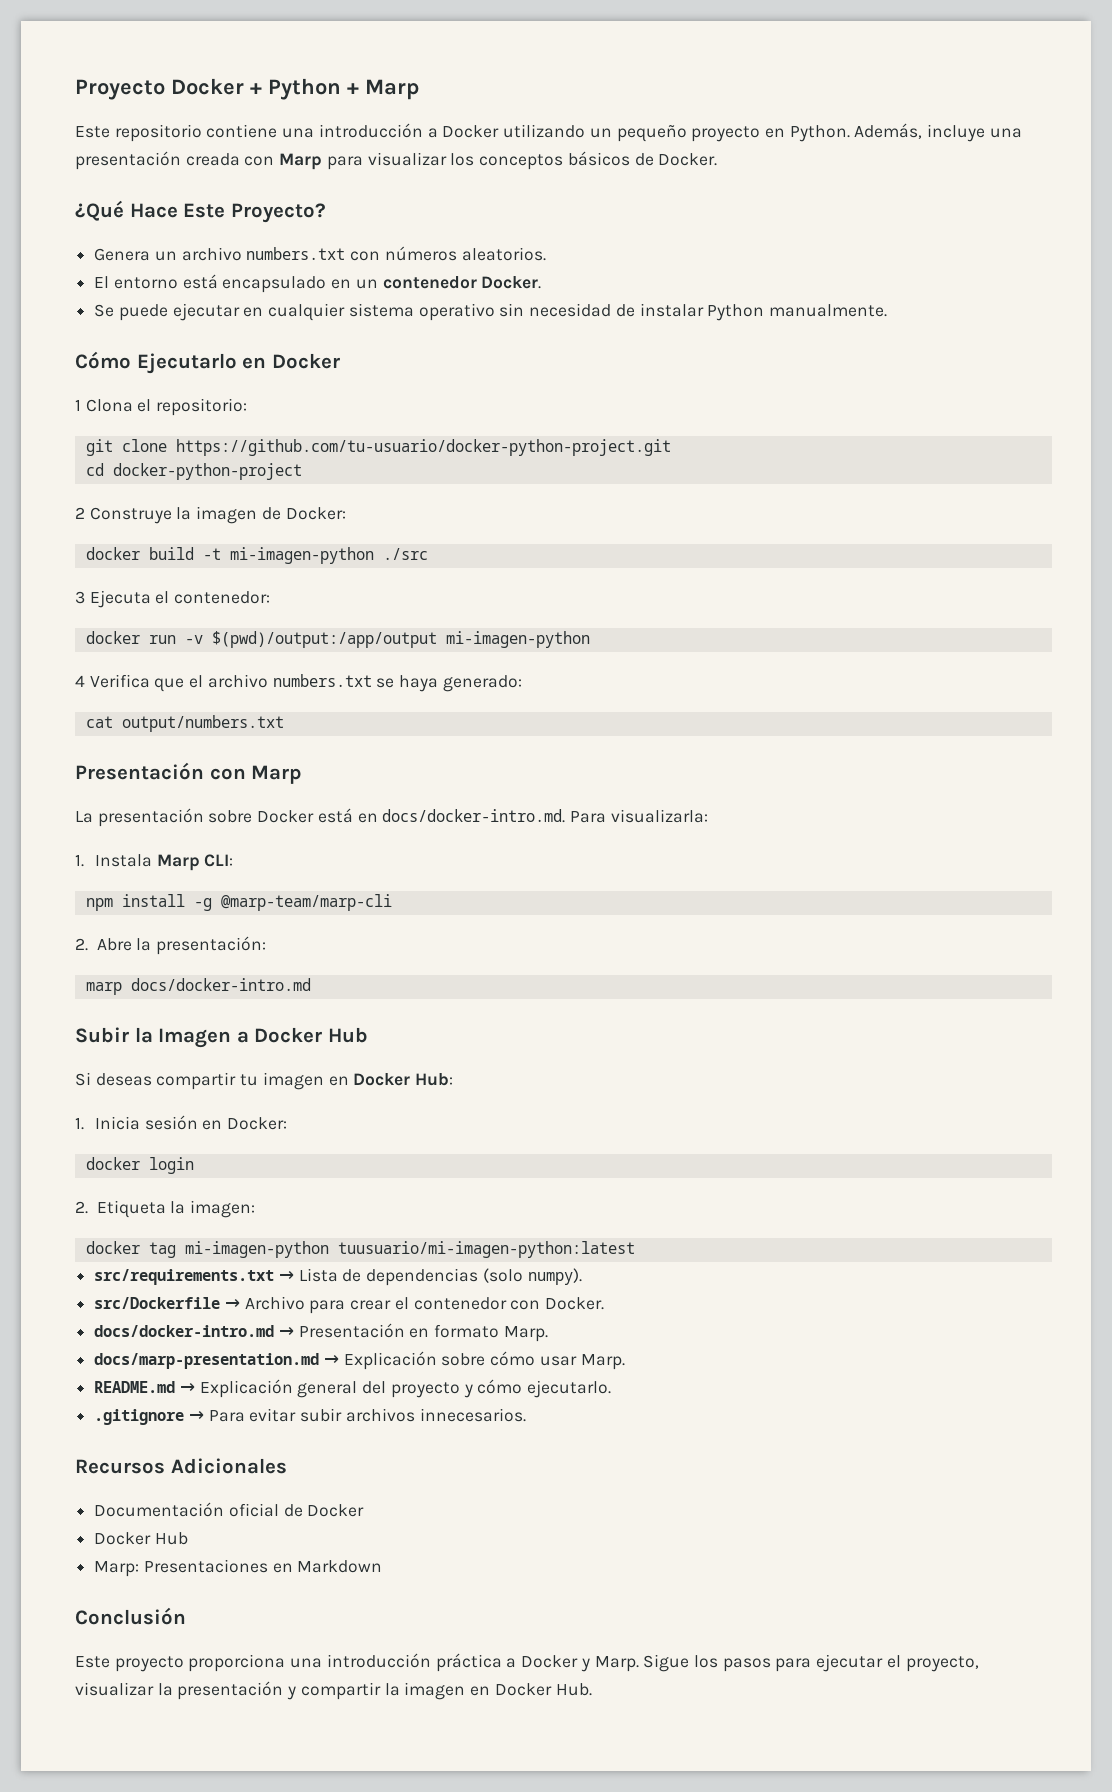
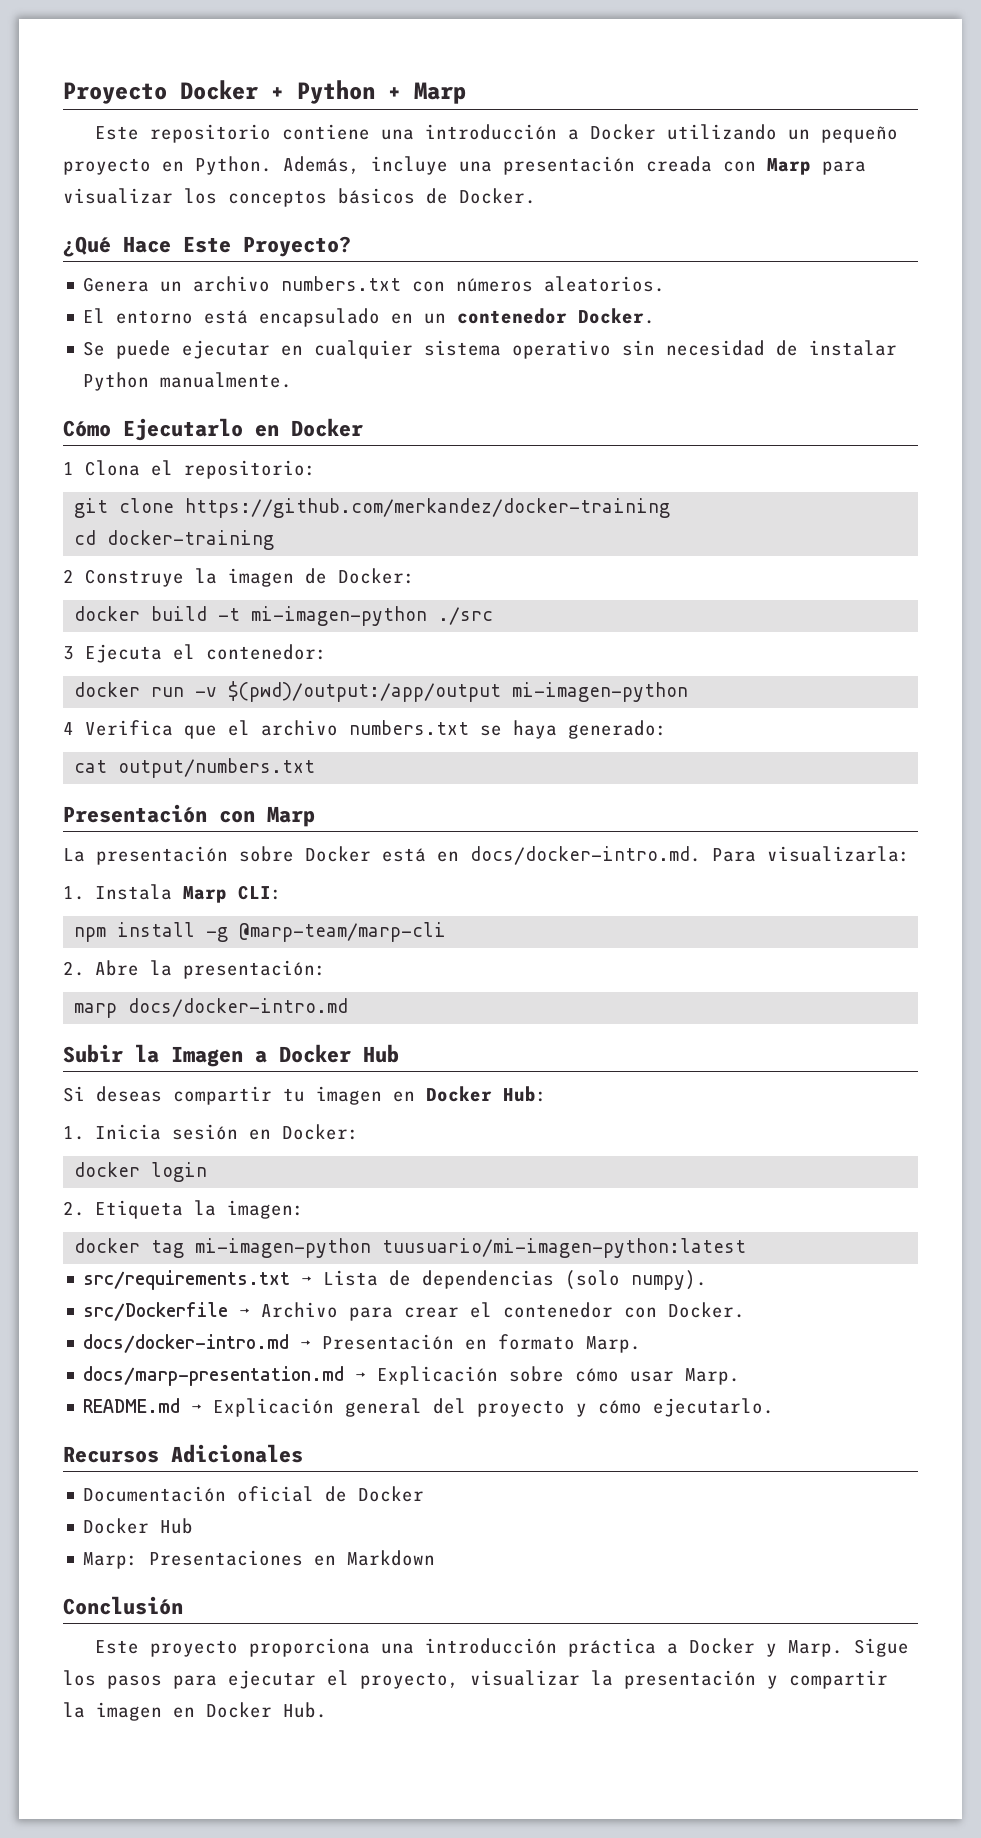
[175,439,671,456] https://github.com/tu-usuario/docker-python-project.git -> [185,498,671,518] https://github.com/merkandez/docker-training
[112,463,302,480] docker-python-project -> [107,530,275,550] docker-training
[94,1408,526,1425] // .gitignore → Para evitar subir archivos innecesarios. -> (775, 1407) none

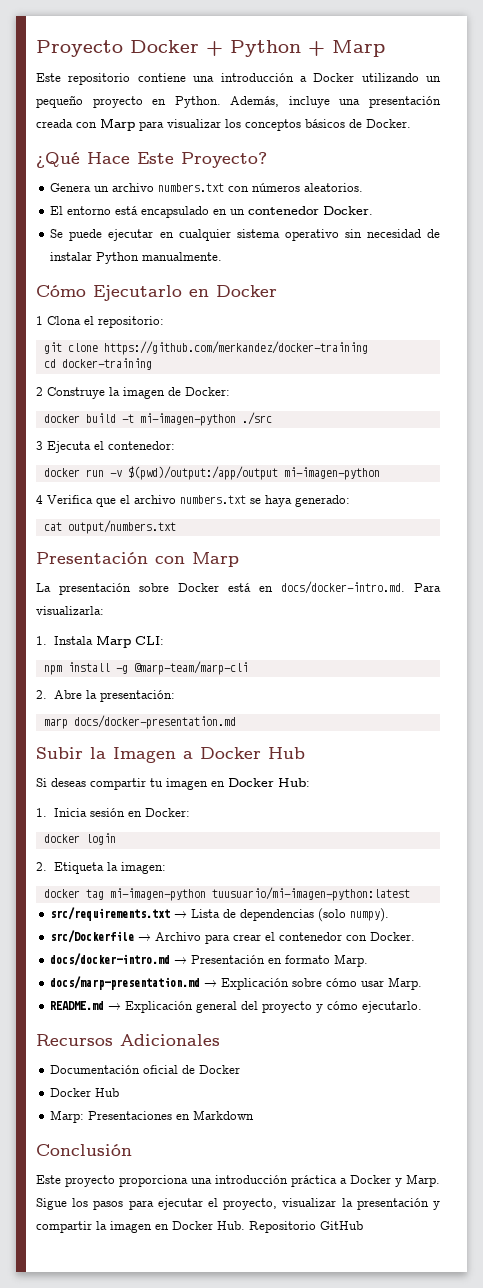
[128,998,349,1017] docs/docker-intro.md -> [73,715,236,729] docs/docker-presentation.md
(327, 1710) none -> [249,1221,363,1233] Repositorio GitHub

